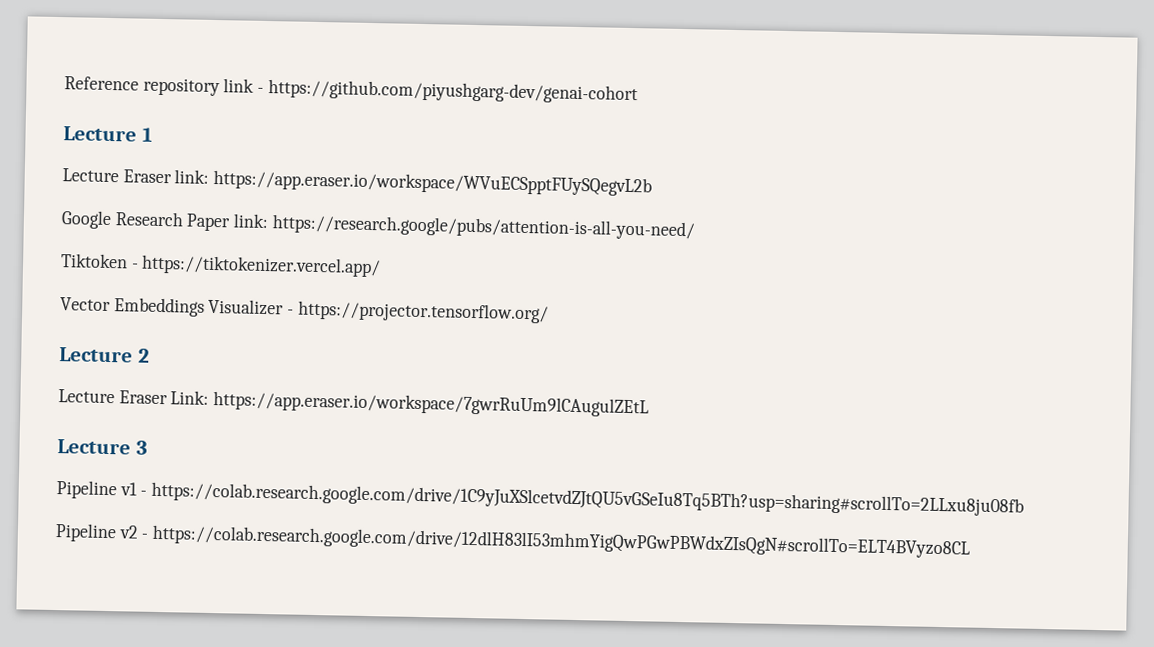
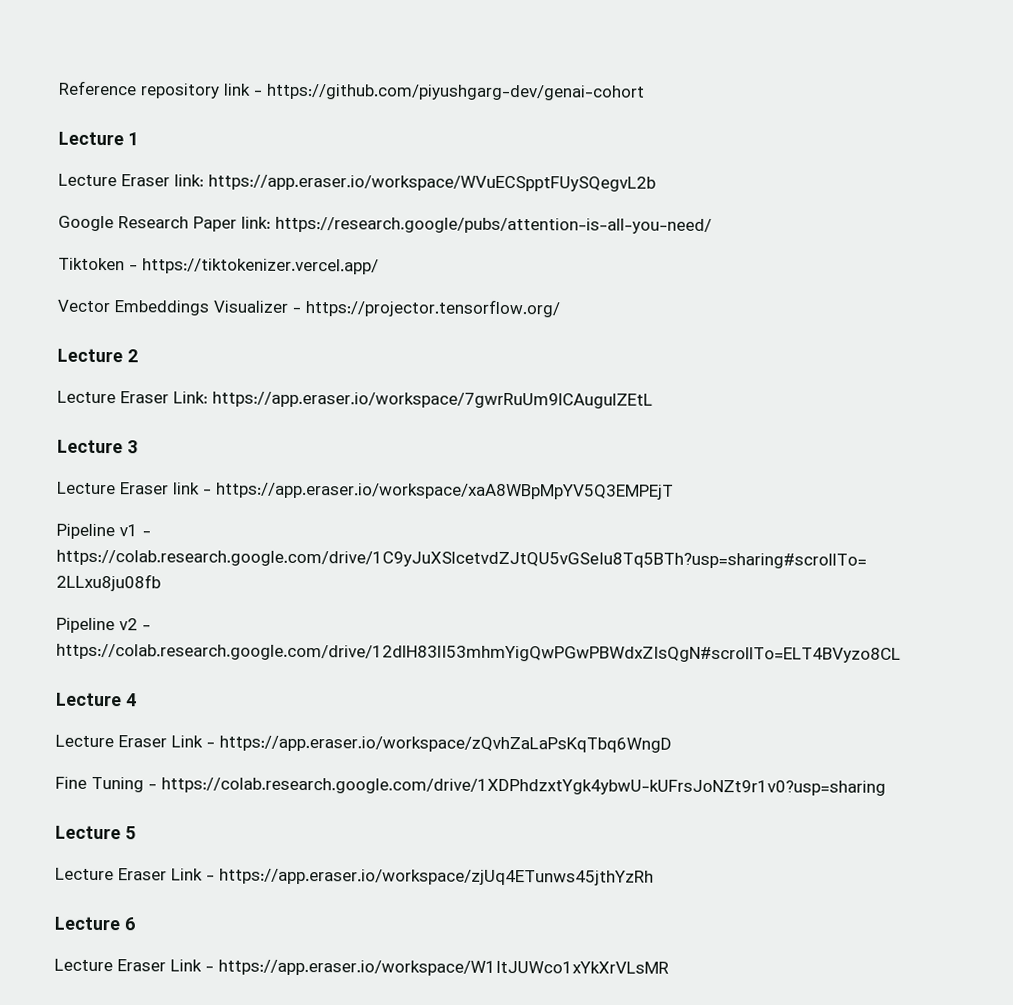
(148, 447) none -> [57,481,674,500] // Lecture Eraser link - https://app.eraser.io/workspace/xaA8WBpMpYV5Q3EMPEjT
(971, 541) none -> [56,692,137,707] [55,734,672,753] [55,776,886,796] [55,825,136,840] [55,867,654,886] [54,916,135,931] [54,958,669,977] // Lecture 4 // Lecture Eraser Link - https://app.eraser.io/workspace/zQvhZaLaPsKqTbq6WngD // Fine Tuning - https://colab.research.google.com/drive/1XDPhdzxtYgk4ybwU-kUFrsJoNZt9r1v0?usp=sharing // Lecture 5 // Lecture Eraser Link - https://app.eraser.io/workspace/zjUq4ETunws45jthYzRh // Lecture 6 // Lecture Eraser Link - https://app.eraser.io/workspace/W1ItJUWco1xYkXrVLsMR

